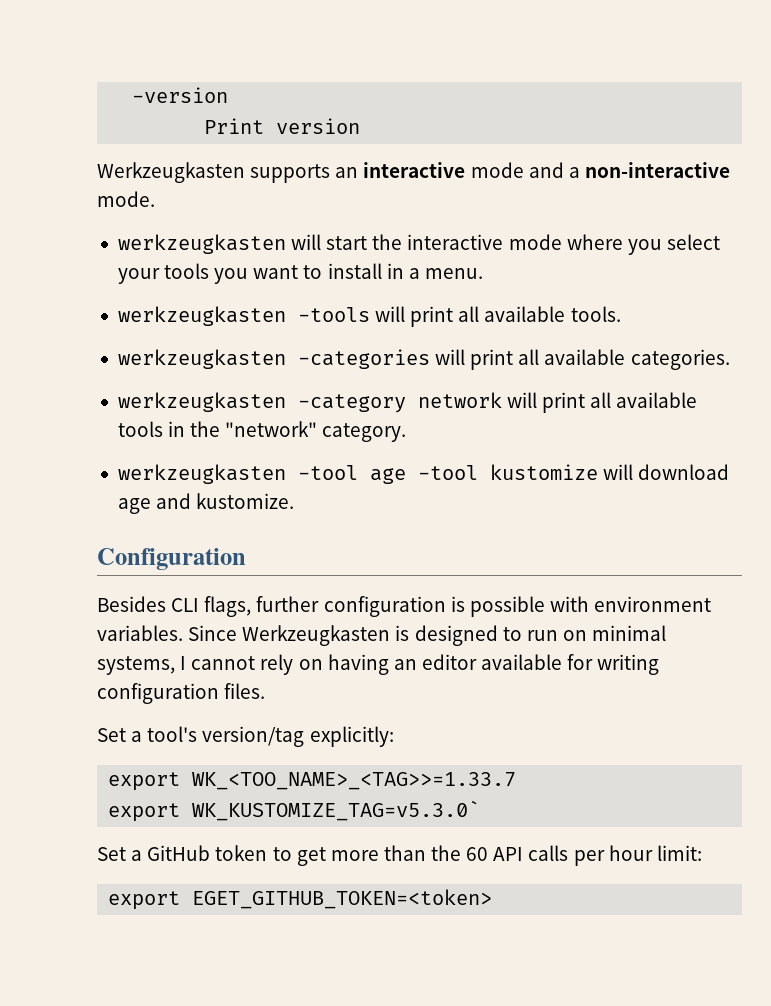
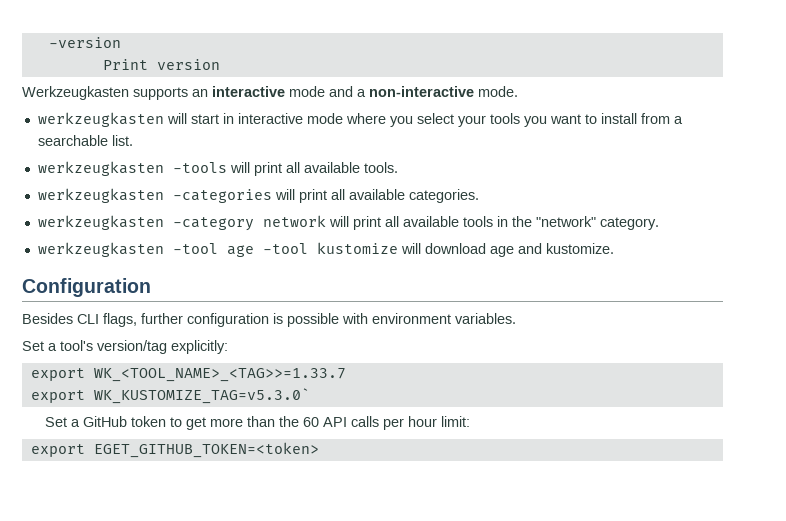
[372,234,403,250] the -> [222,113,234,124] in
[386,263,483,279] in a menu. -> [640,113,683,124] [37,135,133,146] from a searchable list.
[188,625,667,646] [97,654,660,675] [97,683,266,704] Since Werkzeugkasten is designed to run on minimal systems, I cannot rely on having an editor available for writing configuration files. -> (516, 318) none
[192,772,517,790] WK_<TOO_NAME>_<TAG>>=1.33.7 -> [93,368,346,382] WK_<TOOL_NAME>_<TAG>>=1.33.7

